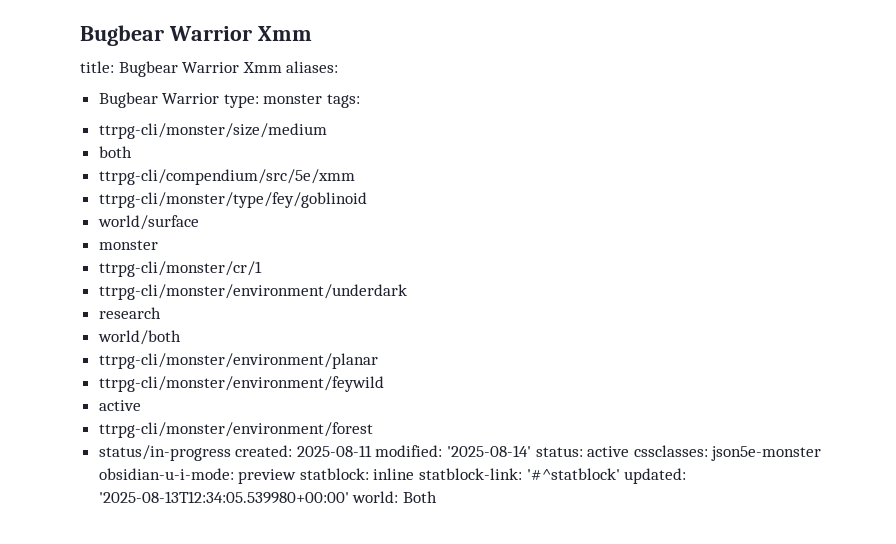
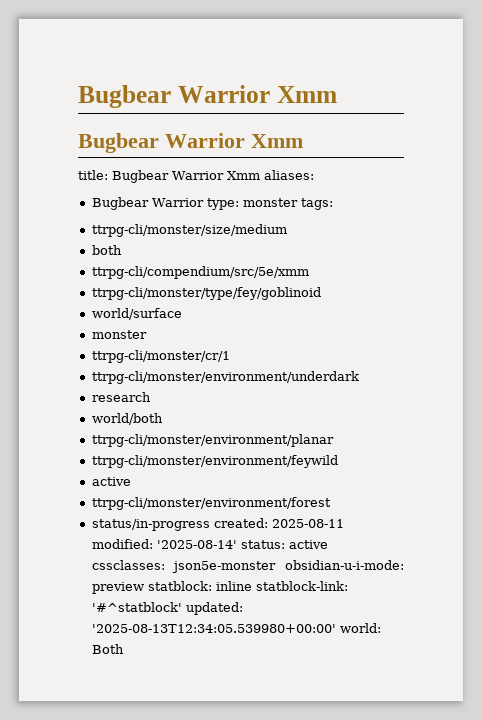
[80,25,312,46] Bugbear Warrior Xmm -> [78,85,337,108] [78,133,303,153] Bugbear Warrior Xmm // Bugbear Warrior Xmm

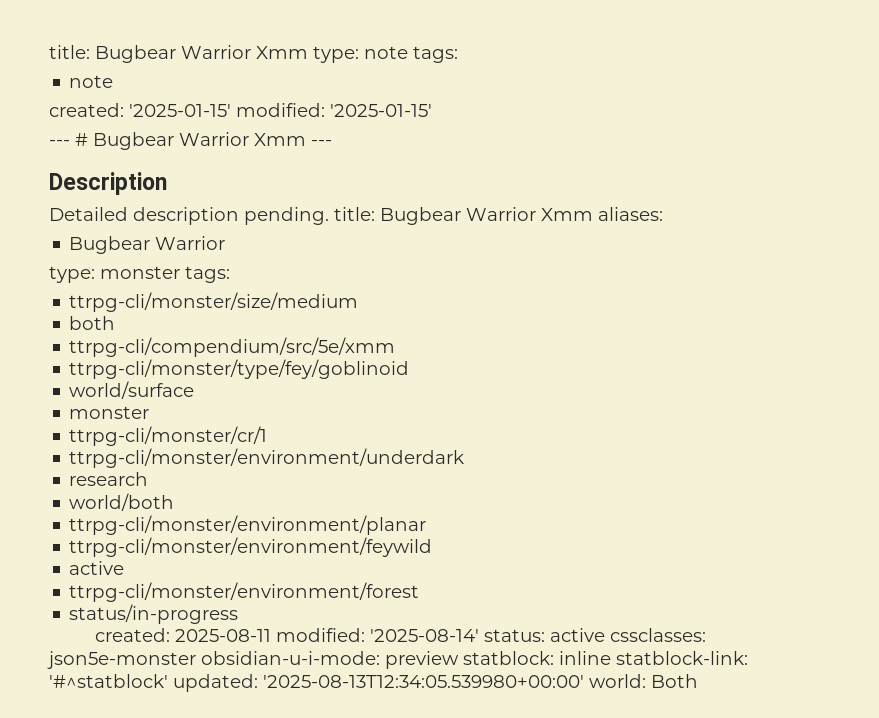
[78,85,337,108] [78,133,303,153] Bugbear Warrior Xmm // Bugbear Warrior Xmm // -> [49,45,458,63] [69,75,114,88] [49,103,432,117] [49,132,332,150] [49,172,167,195] [49,207,329,225] title: Bugbear Warrior Xmm type: note tags: // note // created: '2025-01-15' modified: '2025-01-15' // --- # Bugbear Warrior Xmm --- // Description // Detailed description pending.
(204, 202) none -> (226, 243) //
(210, 525) none -> (239, 614) //

